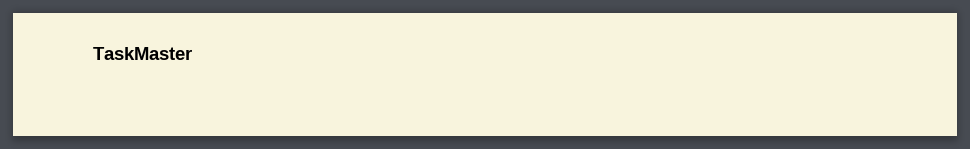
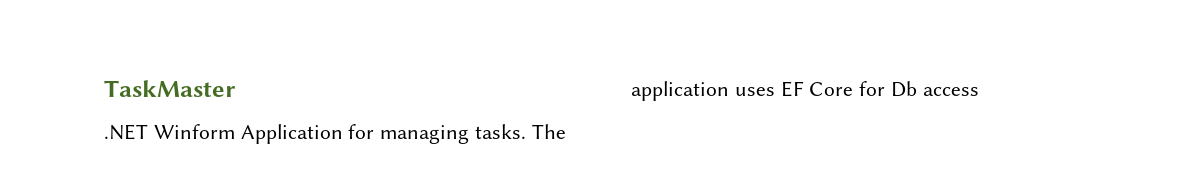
(192, 53) none -> [104,124,566,144] [631,81,979,101] // .NET Winform Application for managing tasks. The application uses EF Core for Db access

